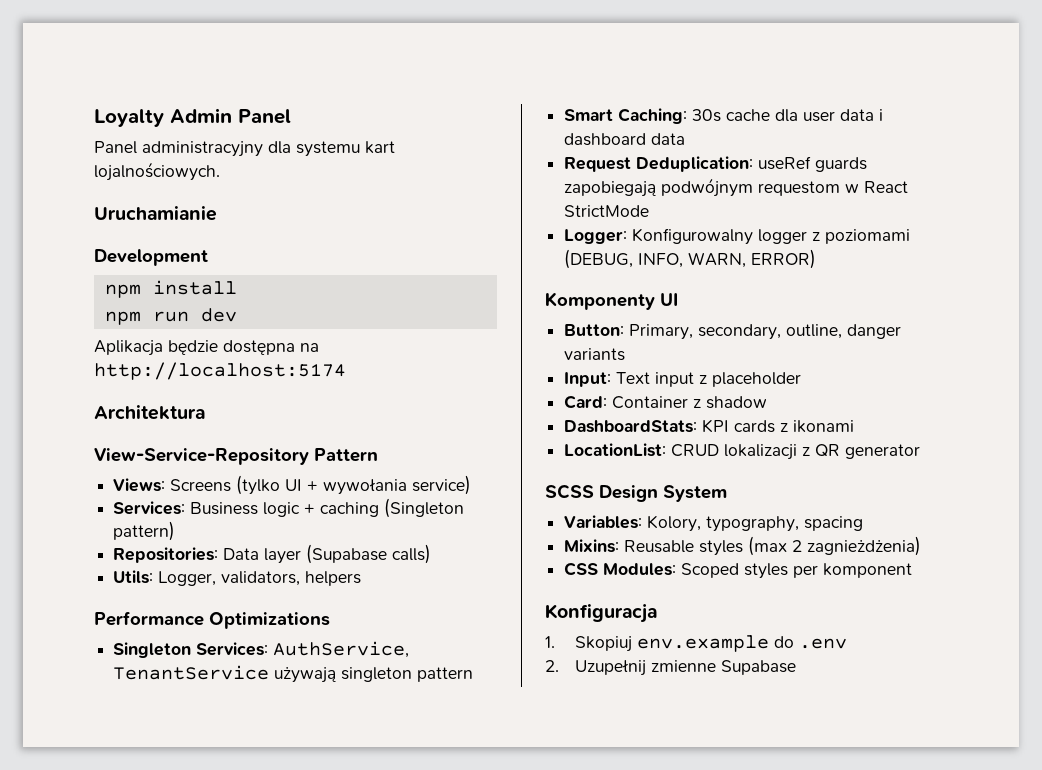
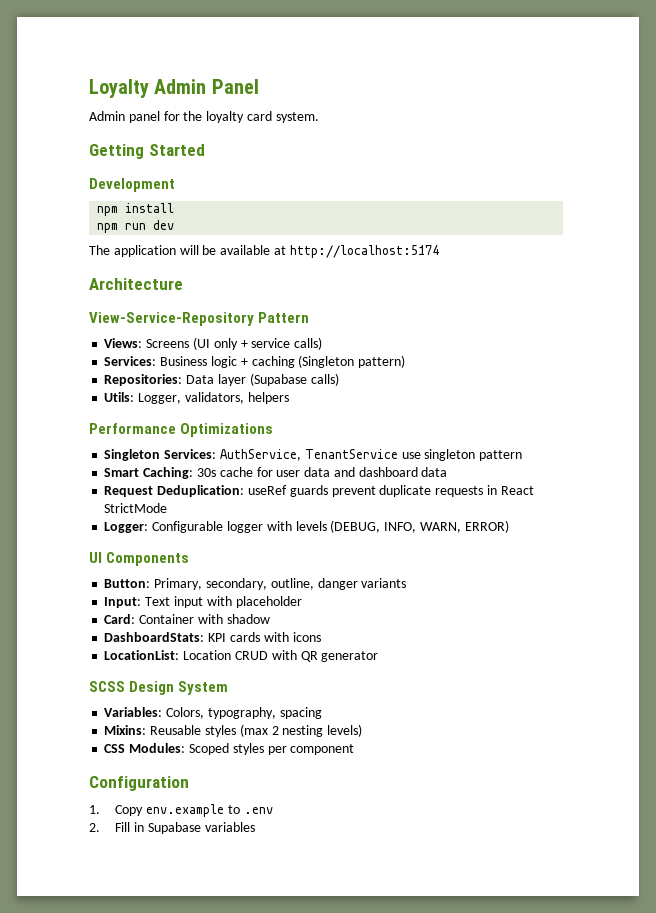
[94,141,395,157] [94,162,220,181] [94,206,217,221] Panel administracyjny dla systemu kart lojalnościowych. // Uruchamianie -> [89,111,319,123] [89,144,205,159] Admin panel for the loyalty card system. // Getting Started
[94,340,319,356] Aplikacja będzie dostępna na -> [89,245,286,257] The application will be available at
[94,405,205,420] Architektura -> [89,278,183,290] Architecture
[236,475,472,495] (tylko UI + wywołania service) -> [192,337,323,350] (UI only + service calls)
[274,667,337,683] używają -> [401,452,421,459] use
[775,109,799,122] dla -> [256,467,273,477] for
[879,109,884,121] i -> [333,467,355,477] and
[564,178,860,197] zapobiegają podwójnym requestom w -> [331,485,497,497] prevent duplicate requests in
[632,228,911,245] Konfigurowalny logger z poziomami -> [152,521,327,533] Configurable logger with levels
[545,292,678,310] Komponenty UI -> [89,552,190,566] UI Components
[699,375,708,384] z -> [206,596,232,606] with
[693,399,702,408] z -> [197,614,223,624] with
[780,420,855,433] z ikonami -> [263,632,321,642] with icons
[671,444,811,460] CRUD lokalizacji z -> [183,650,297,660] Location CRUD with
[647,515,702,532] Kolory, -> [166,707,205,719] Colors,
[807,536,922,556] zagnieżdżenia) -> [282,724,363,737] nesting levels)
[823,563,913,578] [545,604,657,623] komponent // Konfiguracja -> [290,744,355,755] [89,776,189,791] component // Configuration
[574,635,794,652] Skopiuj env.example do -> [115,804,240,817] Copy env.example to
[574,660,796,676] Uzupełnij zmienne Supabase -> [115,822,255,834] Fill in Supabase variables

